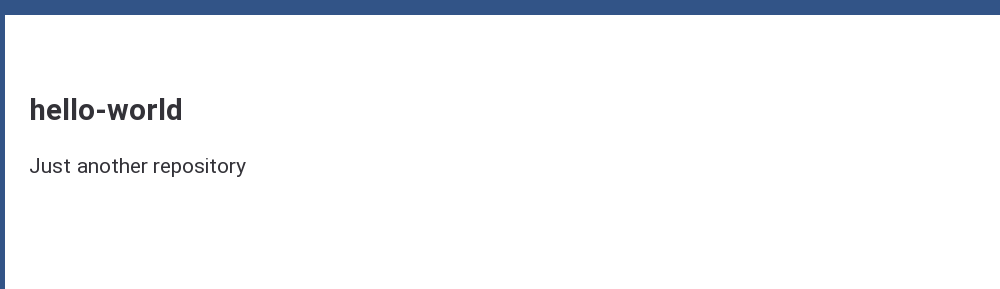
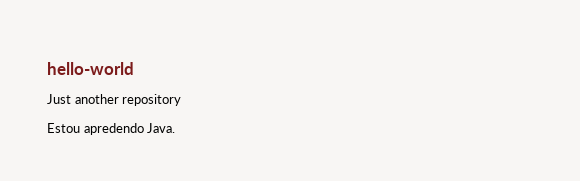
(247, 167) none -> [47,123,176,135] // Estou apredendo Java.

